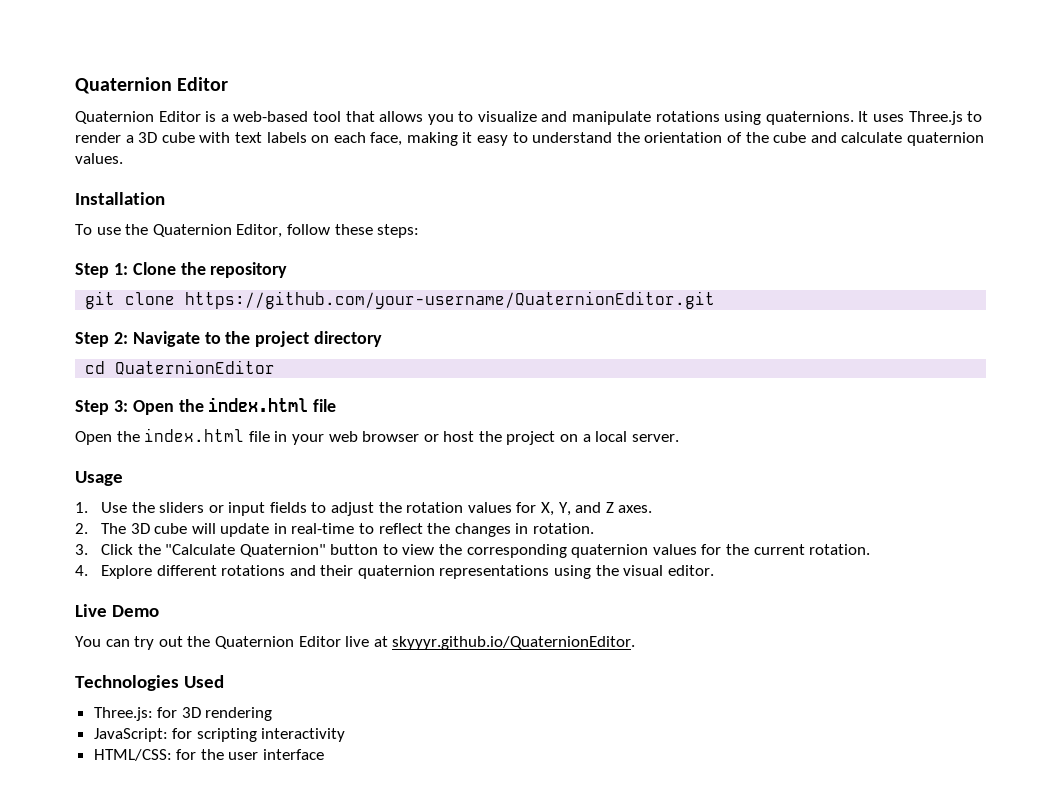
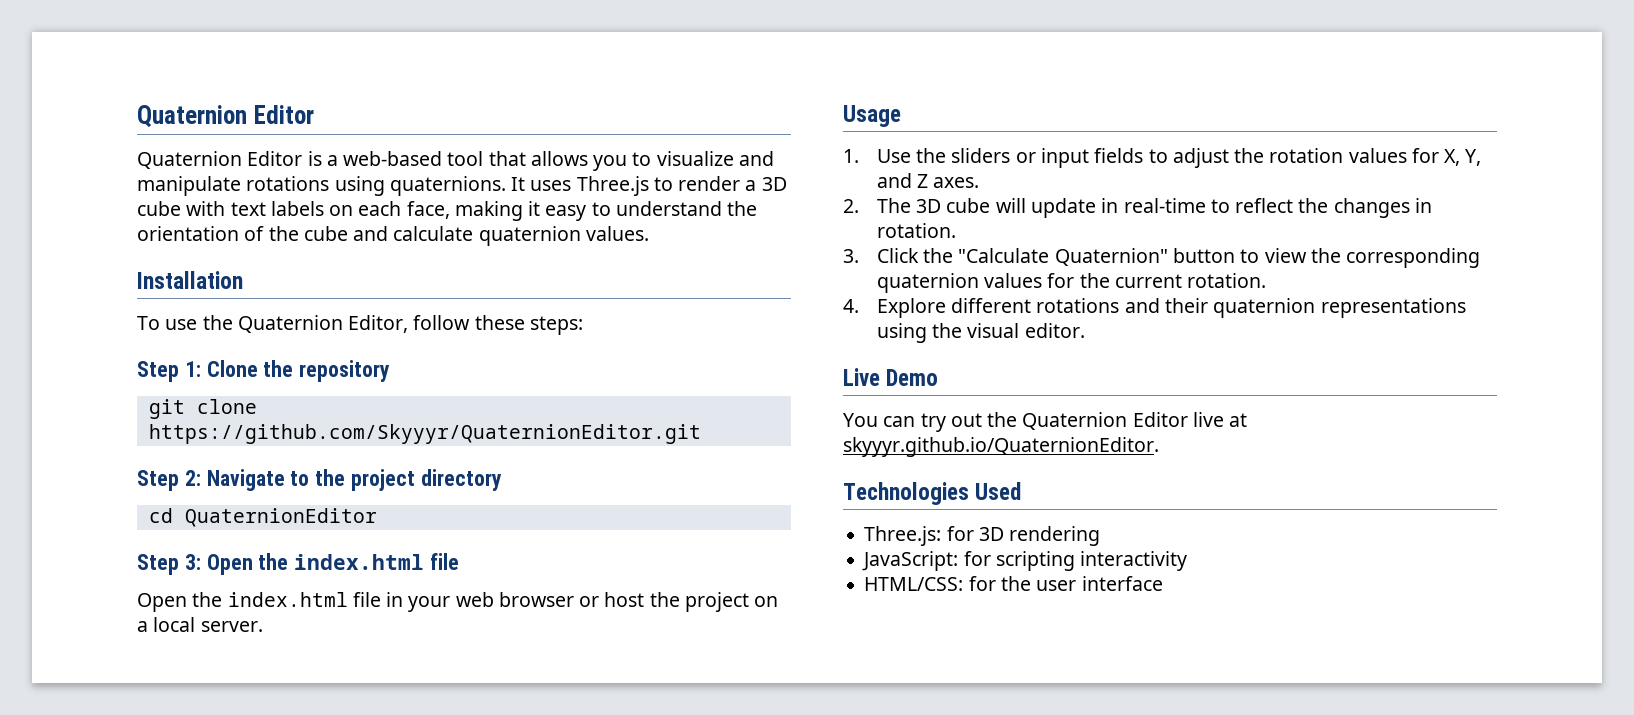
[185,291,716,309] https://github.com/your-username/QuaternionEditor.git -> [148,424,701,444] https://github.com/Skyyyr/QuaternionEditor.git

